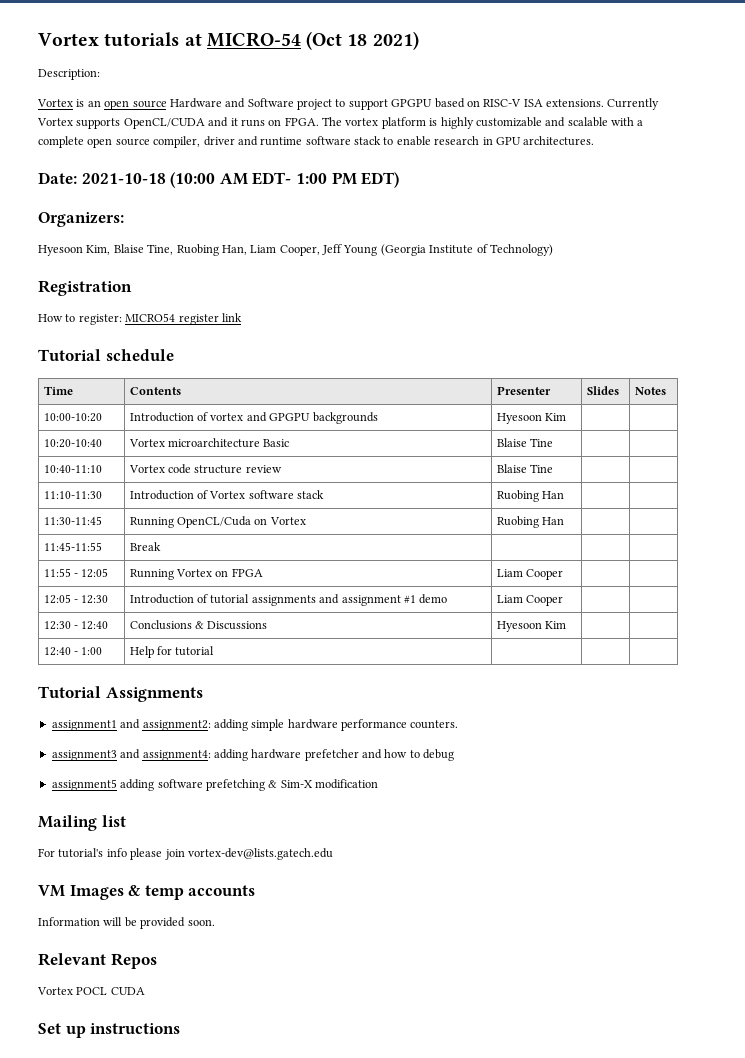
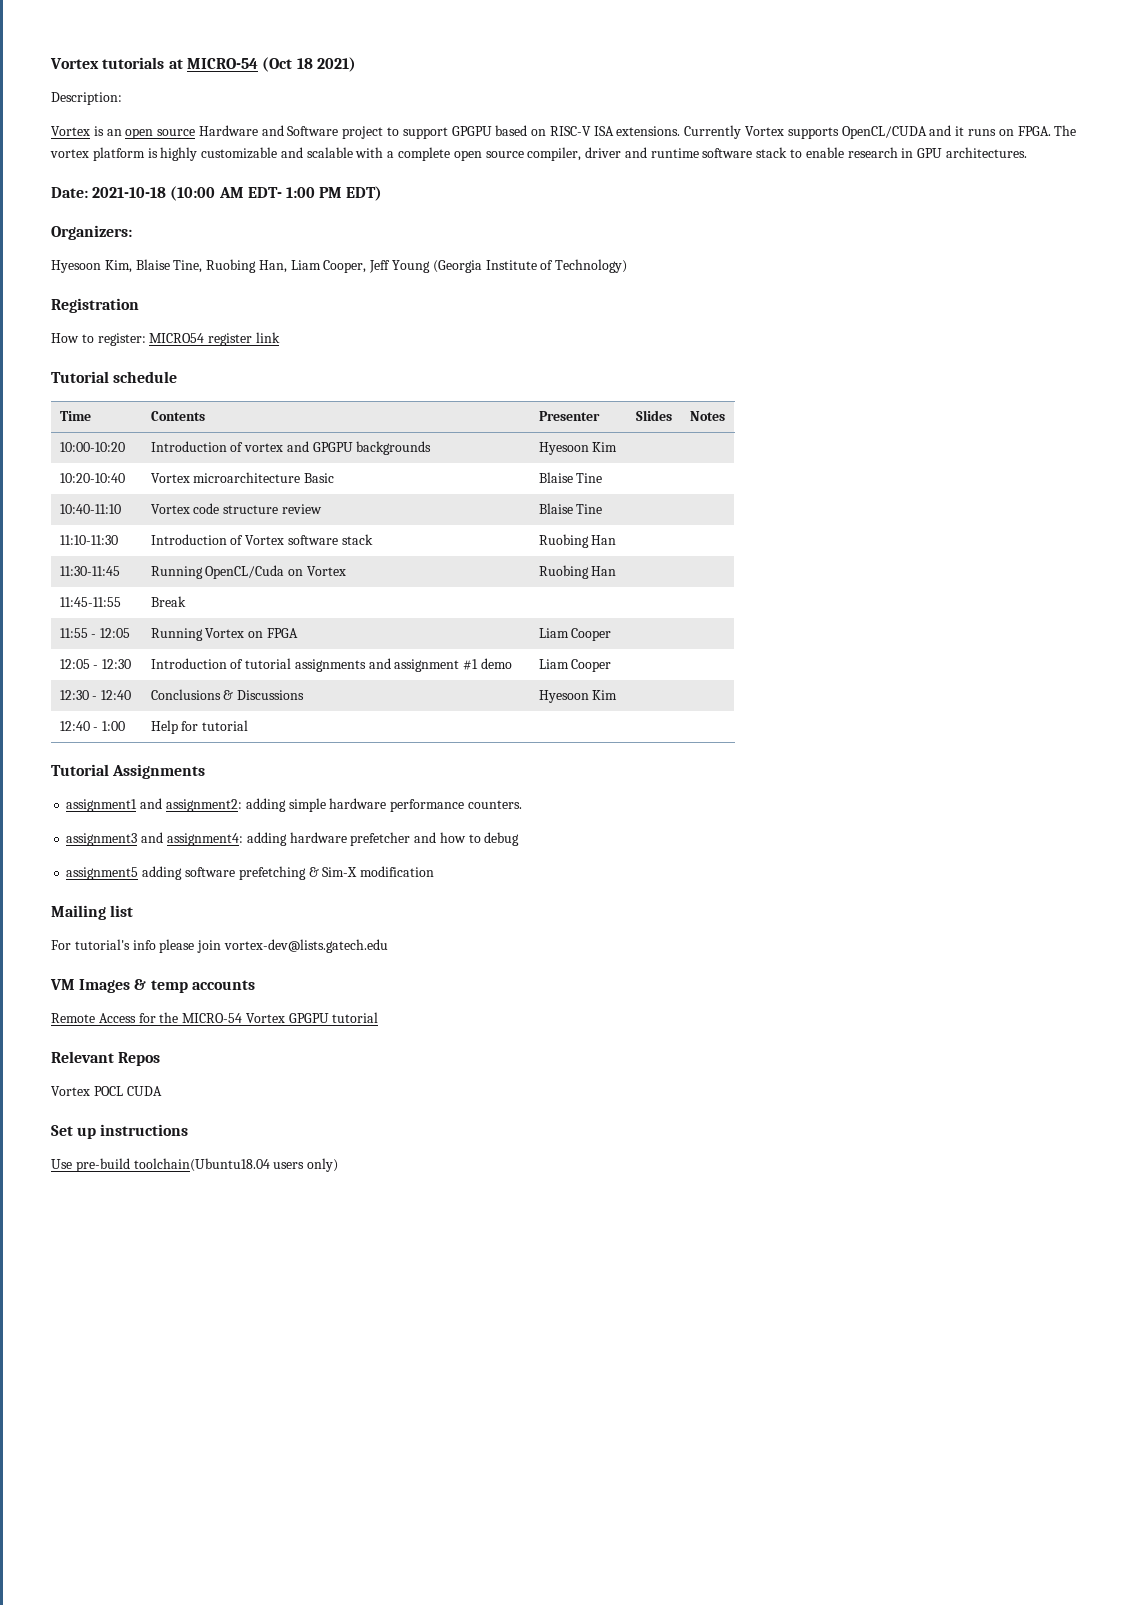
[38,917,215,929] Information will be provided soon. -> [51,1012,379,1023] Remote Access for the MICRO-54 Vortex GPGPU tutorial
(181, 1028) none -> [51,1158,339,1172] // Use pre-build toolchain(Ubuntu18.04 users only)

